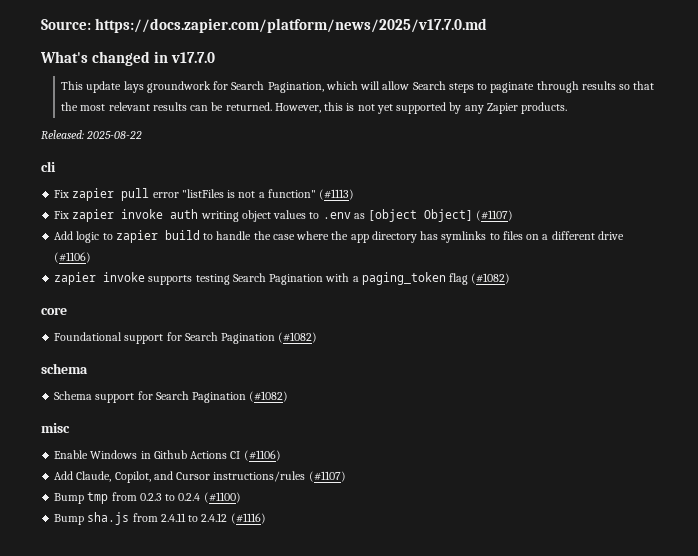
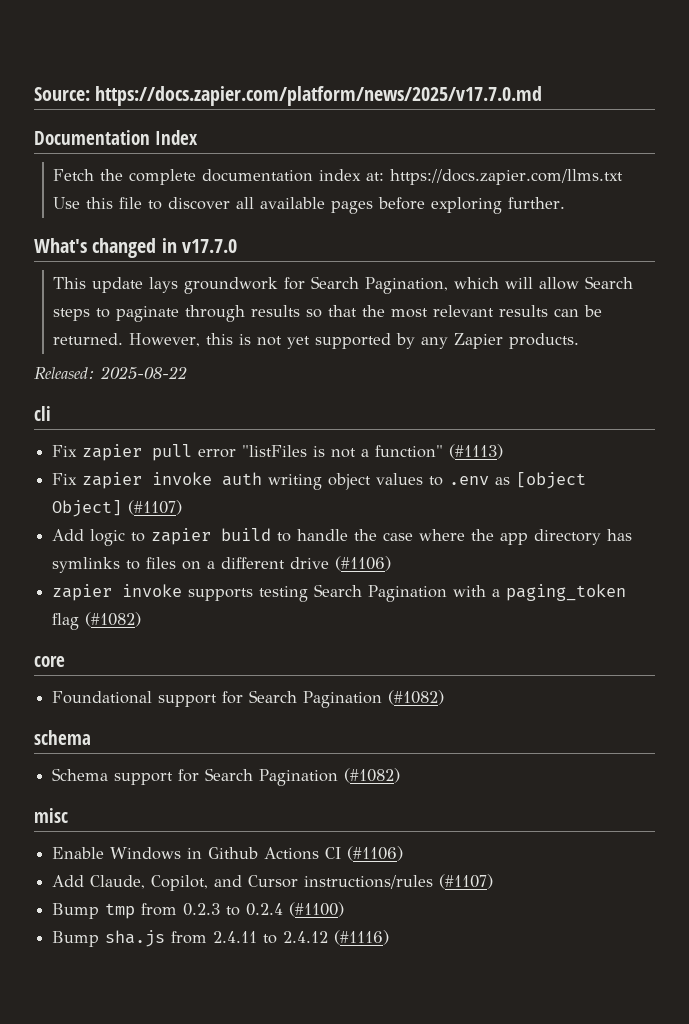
(488, 25) none -> [34,130,198,145] [53,169,624,185] [53,197,566,214] // Documentation Index // Fetch the complete documentation index at: https://docs.zapier.com/llms.txt Use this file to discover all available pages before exploring further.

